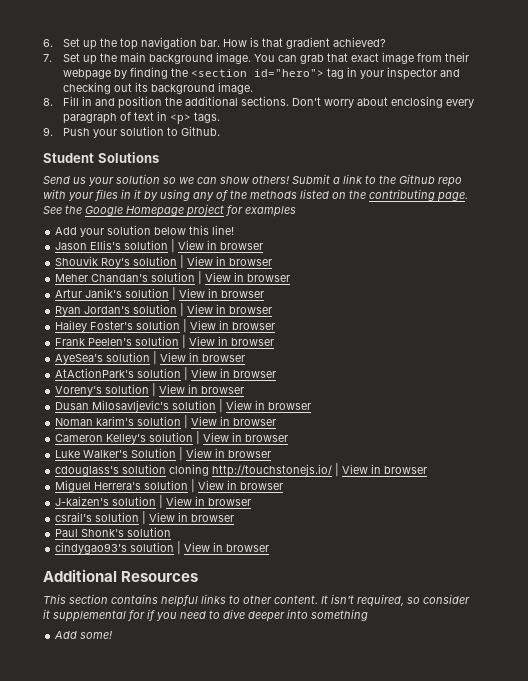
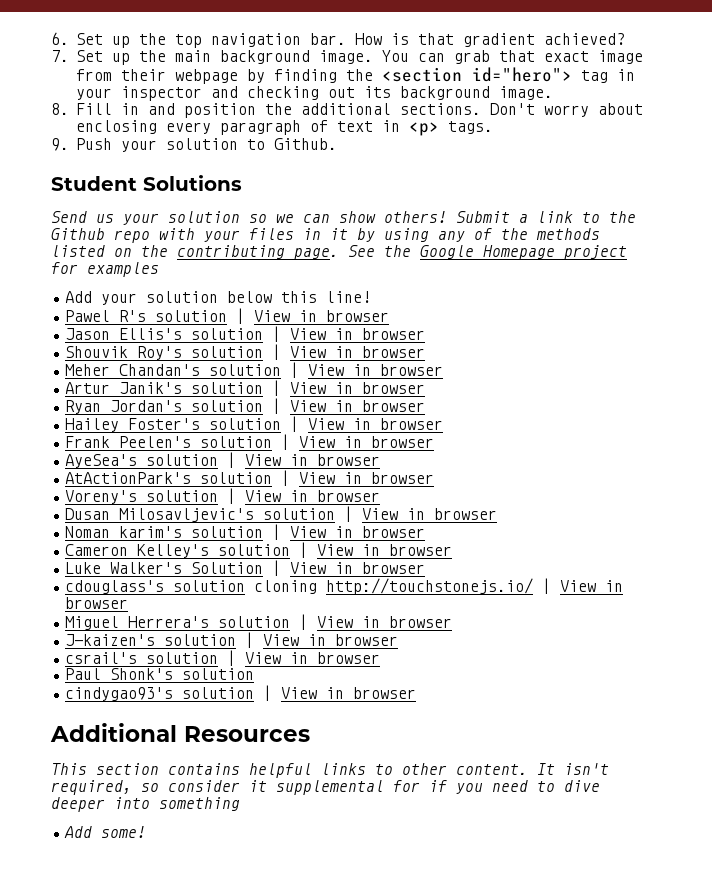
(235, 230) none -> [65,308,390,324] // Pawel R's solution | View in browser

